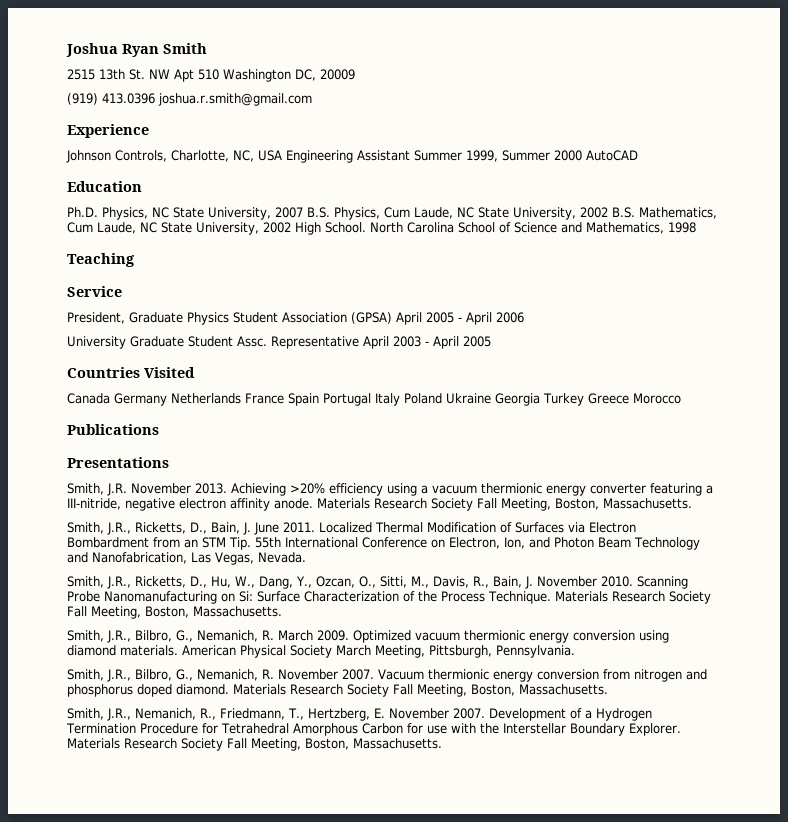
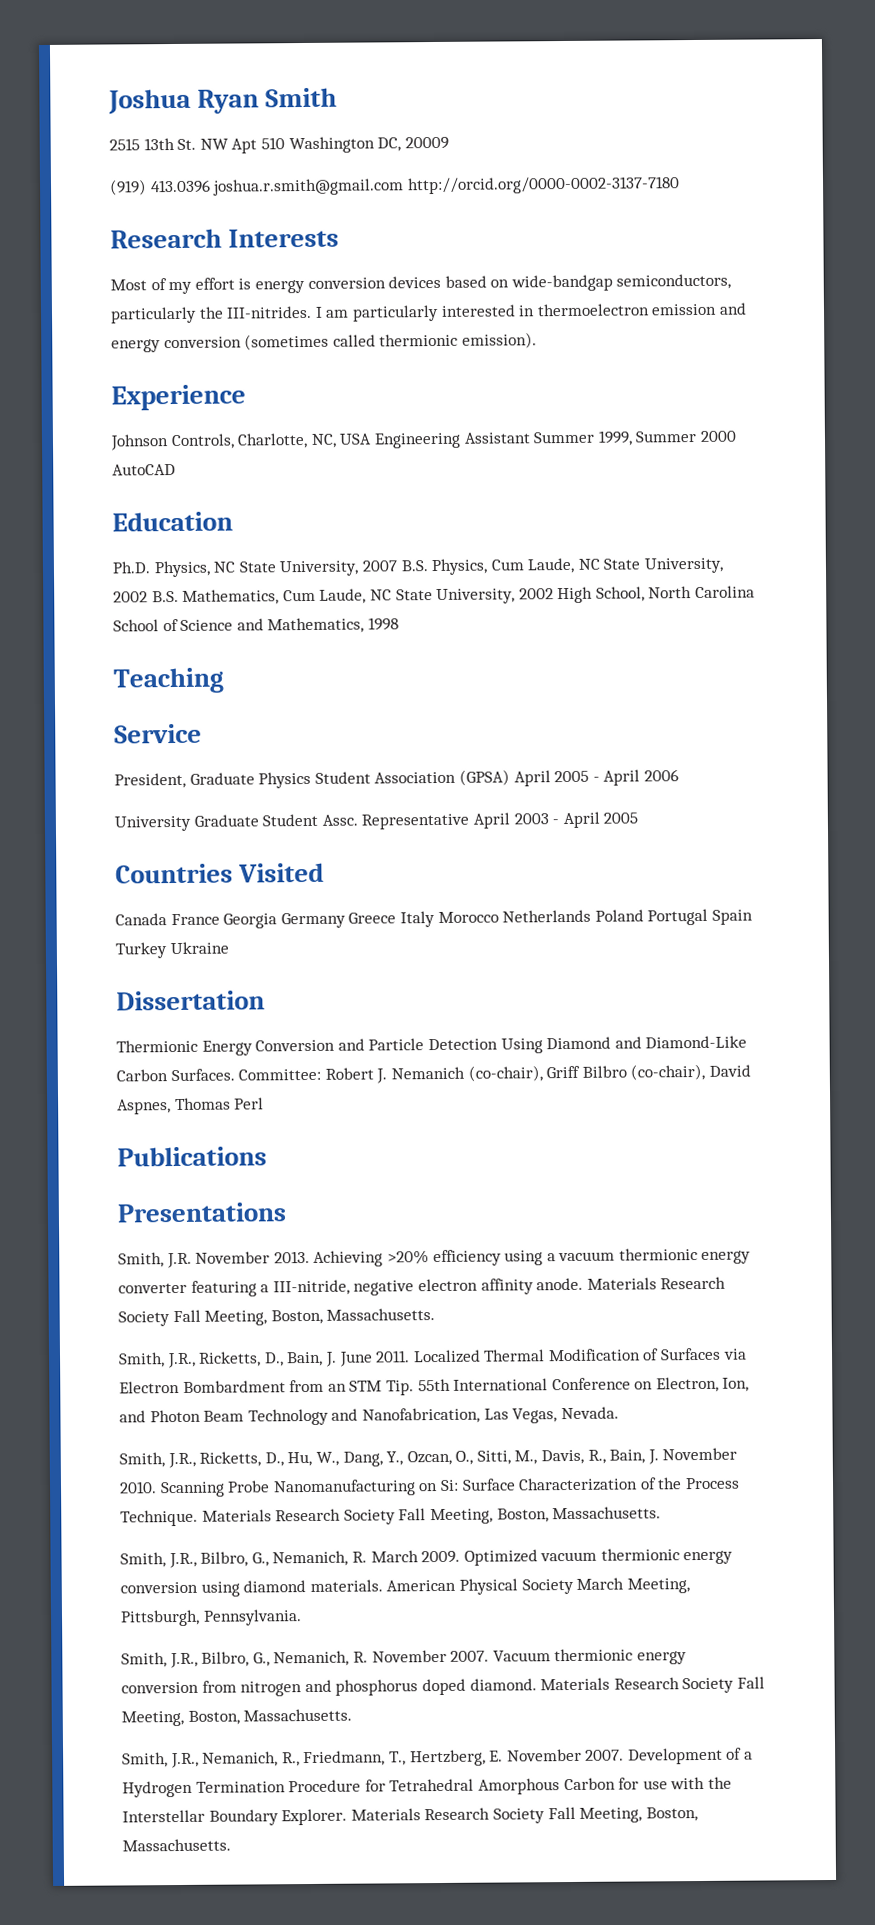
(312, 99) none -> [406,176,680,195] [110,228,340,249] [110,273,732,295] [110,302,747,324] [111,332,537,353] http://orcid.org/0000-0002-3137-7180 // Research Interests // Most of my effort is energy conversion devices based on wide-bandgap semiconductors, particularly the III-nitrides. I am particularly interested in thermoelectron emission and energy conversion (sometimes called thermionic emission).
[325,222,366,233] School. -> [595,586,645,602] School,
[114,393,681,406] Germany Netherlands France Spain Portugal Italy Poland Ukraine Georgia Turkey Greece Morocco -> [170,908,753,929] [115,941,229,959] [116,990,265,1011] [116,1035,748,1056] [116,1063,751,1084] [117,1097,265,1115] France Georgia Germany Greece Italy Morocco Netherlands Poland Portugal Spain Turkey Ukraine // Dissertation // Thermionic Energy Conversion and Particle Detection Using Diamond and Diamond-Like Carbon Surfaces. Committee: Robert J. Nemanich (co-chair), Griff Bilbro (co-chair), David Aspnes, Thomas Perl

